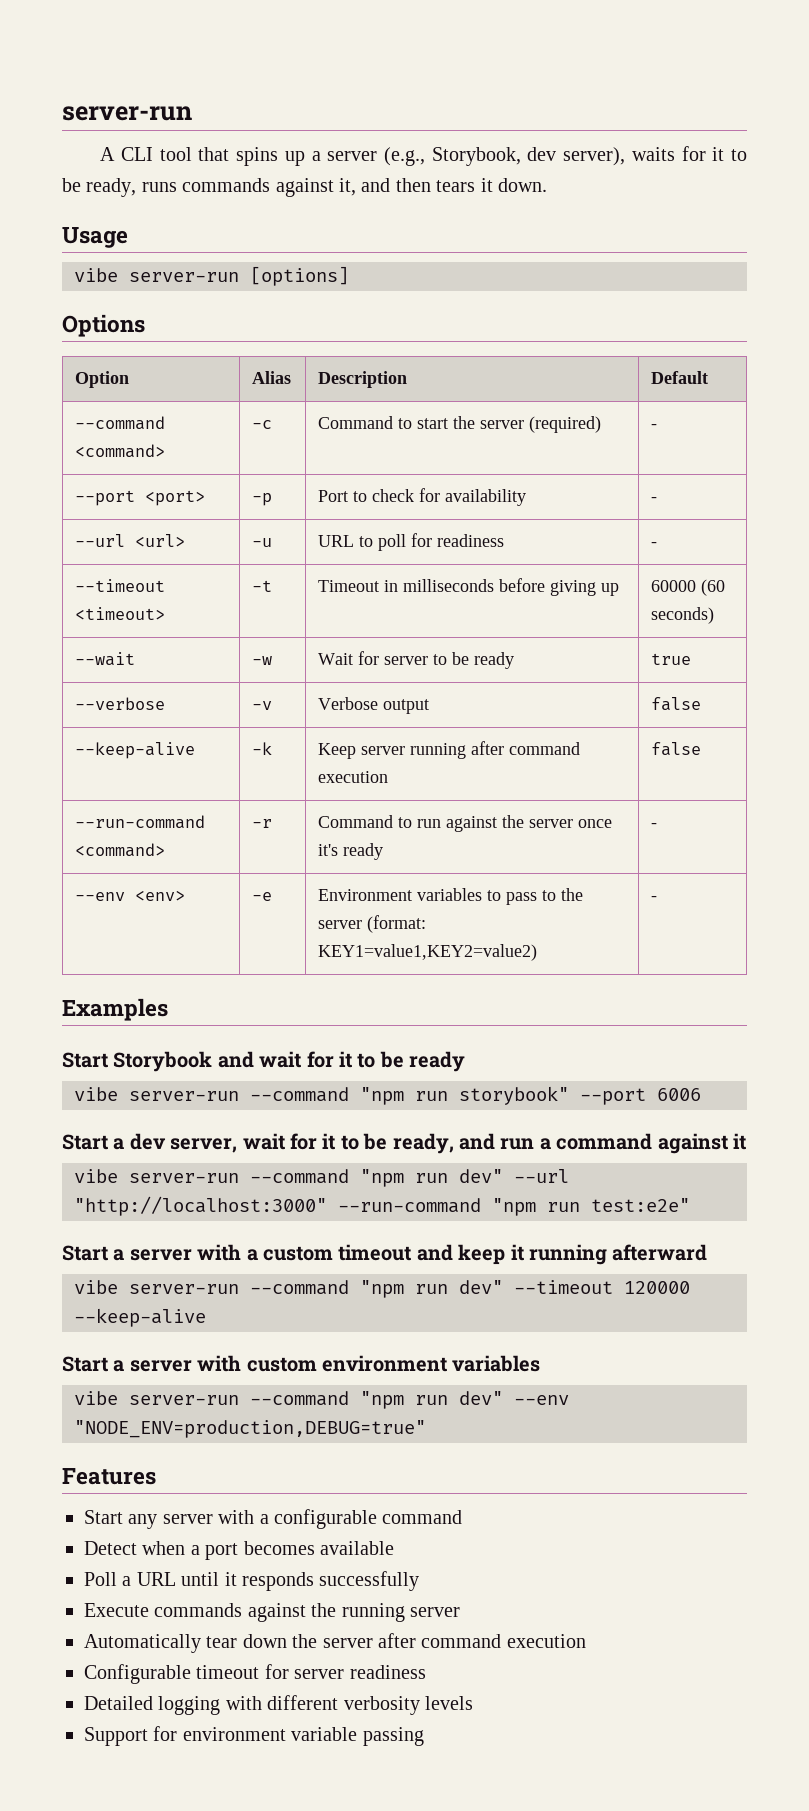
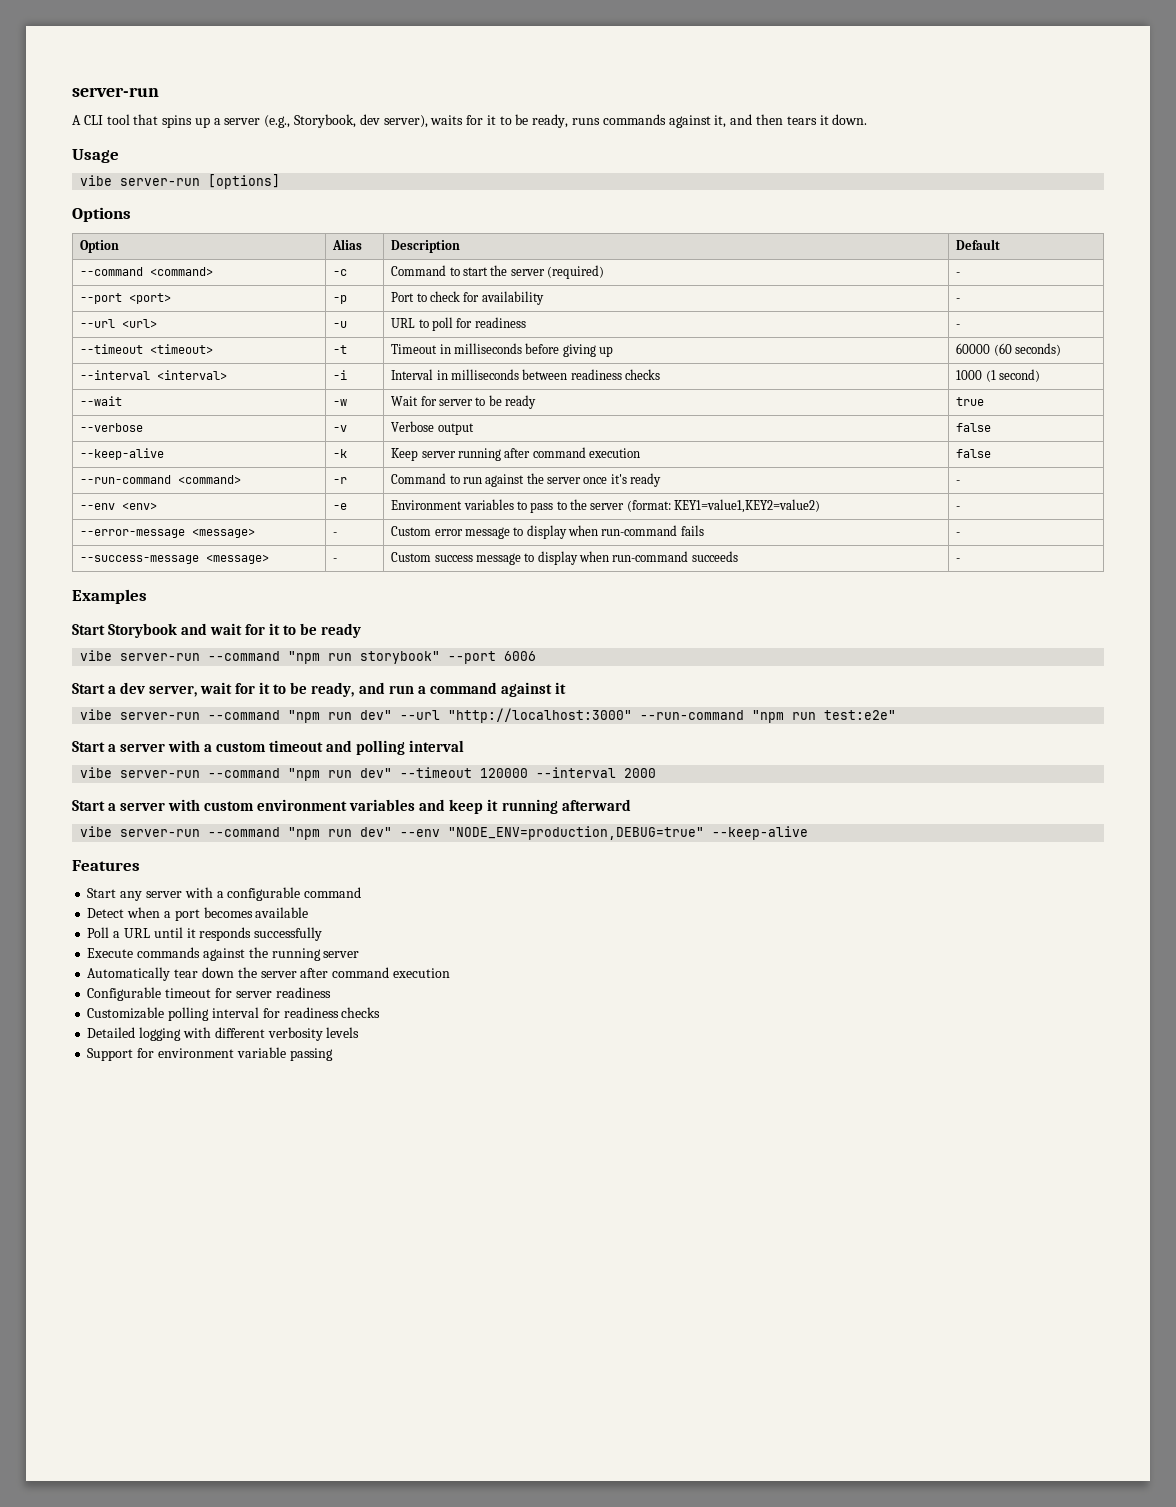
(714, 615) none -> [80,370,228,380] [333,370,348,380] [391,369,661,380] [956,369,1040,382] // --interval <interval> | -i | Interval in milliseconds between readiness checks | 1000 (1 second)
(657, 898) none -> [80,528,256,538] [333,532,338,536] [391,525,704,539] [956,532,961,536] [80,554,270,564] [333,558,338,562] [391,551,738,565] [956,558,961,562] // --error-message <message> | - | Custom error message to display when run-command fails | - // --success-message <message> | - | Custom success message to display when run-command succeeds | -
[458,1244,708,1265] [74,1280,690,1298] [74,1308,206,1327] [62,1355,541,1372] keep it running afterward // vibe server-run --command "npm run dev" --timeout 120000 --keep-alive // Start a server with custom environment variables -> [356,740,465,755] [80,767,657,781] [72,799,631,814] polling interval // vibe server-run --command "npm run dev" --timeout 120000 --interval 2000 // Start a server with custom environment variables and keep it running afterward
(426, 1429) none -> [712,826,809,840] --keep-alive
(426, 1672) none -> [87,1007,381,1021] // Customizable polling interval for readiness checks

